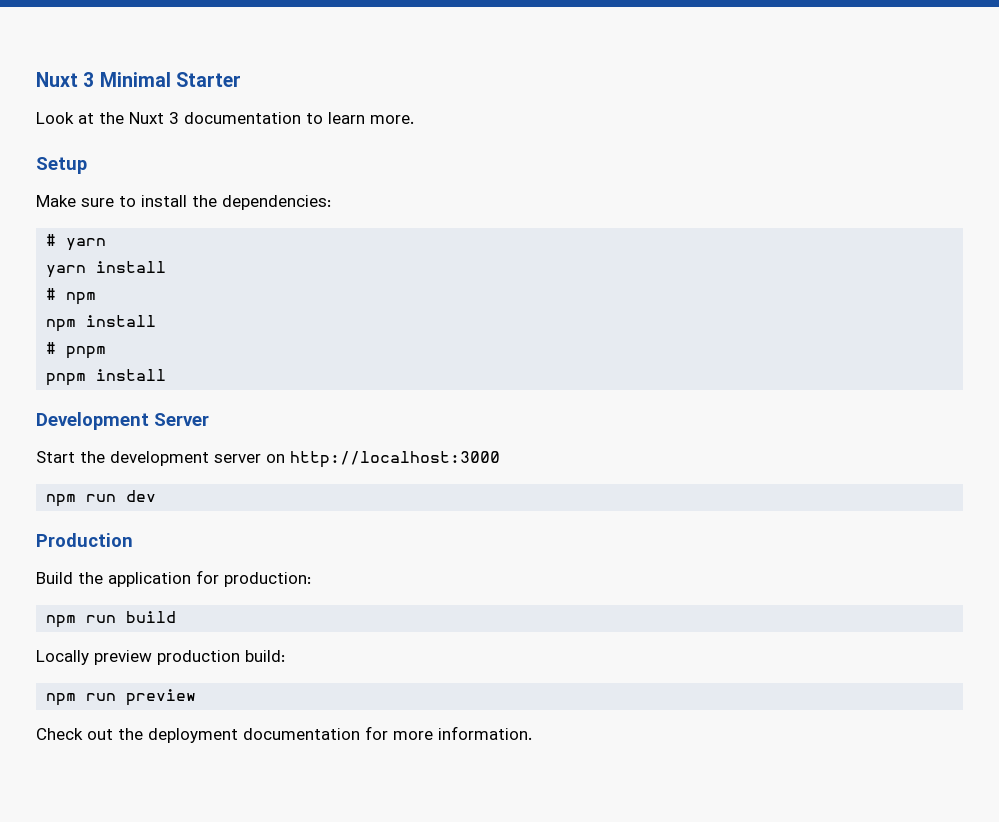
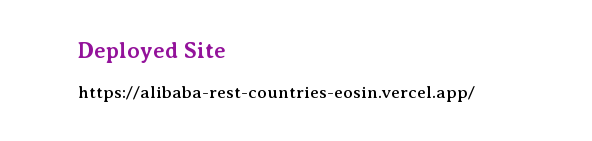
[36,72,241,87] [36,112,414,124] [36,157,87,174] [36,195,331,210] [46,234,107,251] [46,261,167,278] [46,288,97,305] [46,315,157,332] [46,342,107,359] [46,369,167,386] [36,412,209,430] [36,451,500,468] [46,490,157,507] [36,533,133,547] [36,570,311,587] [46,611,177,628] [36,650,285,665] [46,689,197,706] [36,726,532,743] Nuxt 3 Minimal Starter // Look at the Nuxt 3 documentation to learn more. // Setup // Make sure to install the dependencies: // # yarn // yarn install // # npm // npm install // # pnpm // pnpm install // Development Server // Start the development server on http://localhost:3000 // npm run dev // Production // Build the application for production: // npm run build // Locally preview production build: // npm run preview // Check out the deployment documentation for more information. -> [78,42,226,63] [78,86,475,102] Deployed Site // https://alibaba-rest-countries-eosin.vercel.app/

